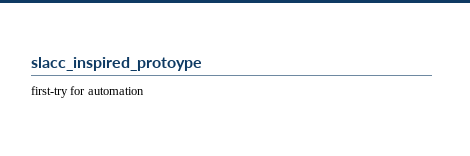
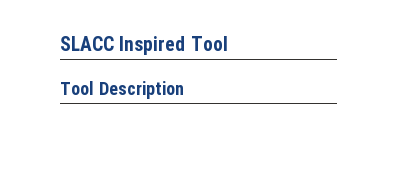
[31,57,202,71] [31,86,144,98] slacc_inspired_protoype // first-try for automation -> [60,36,228,55] [60,81,184,99] SLACC Inspired Tool // Tool Description

